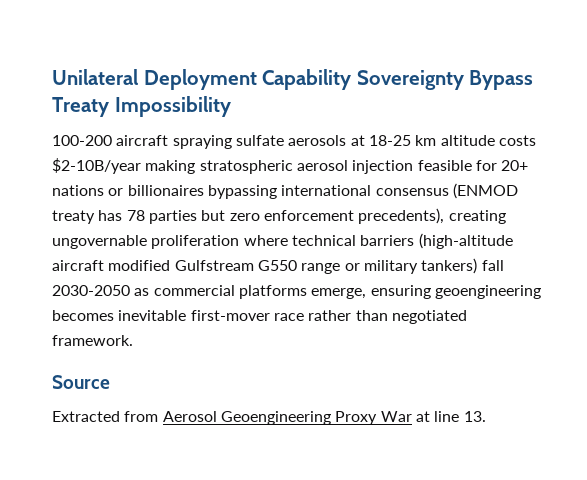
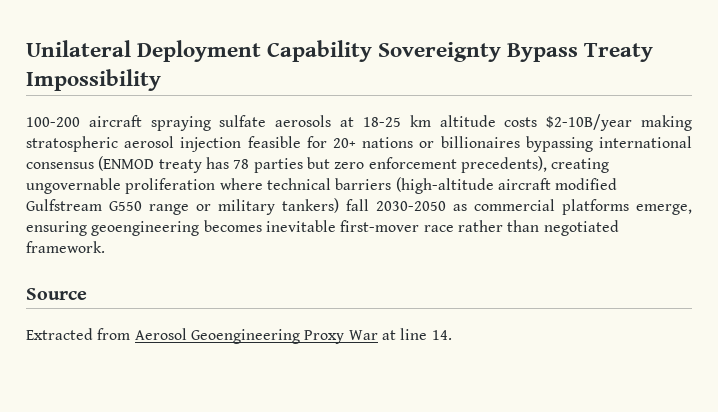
[463,411,486,422] 13. -> [431,330,452,340] 14.

